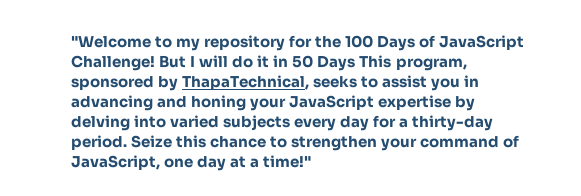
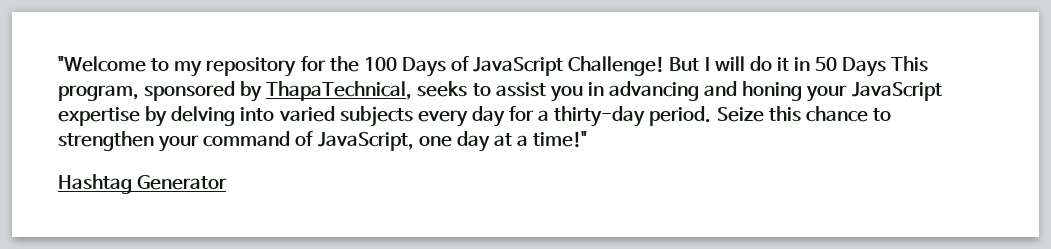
(312, 161) none -> [58,174,228,194] // Hashtag Generator

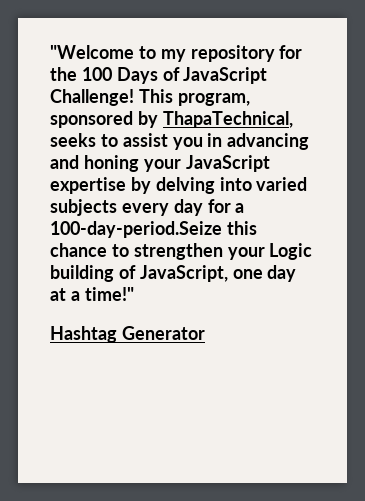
[669,56,887,77] But I will do it in 50 Days -> (134, 97) none
[554,106,764,127] thirty-day period. Seize -> [50,221,222,238] 100-day-period.Seize
[203,131,291,147] command -> [269,243,313,260] [50,265,114,282] Logic building

